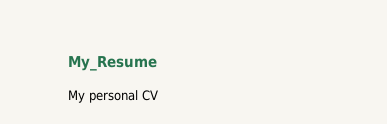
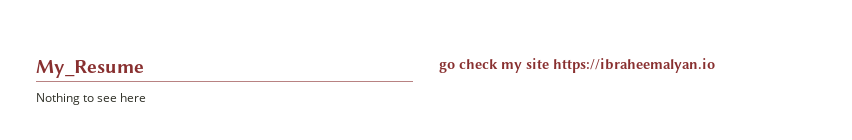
[68,90,158,103] My personal CV -> [36,93,147,105] [439,58,715,73] Nothing to see here // go check my site https://ibraheemalyan.io

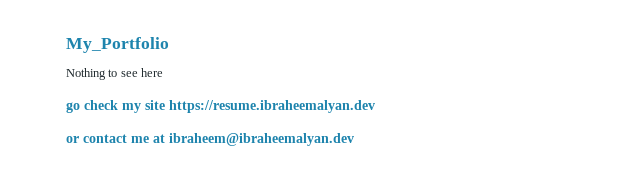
[36,60,144,78] My_Resume -> [66,37,169,53] My_Portfolio
[553,58,715,73] https://ibraheemalyan.io -> [169,100,375,113] [66,133,354,146] https://resume.ibraheemalyan.dev // or contact me at ibraheem@ibraheemalyan.dev

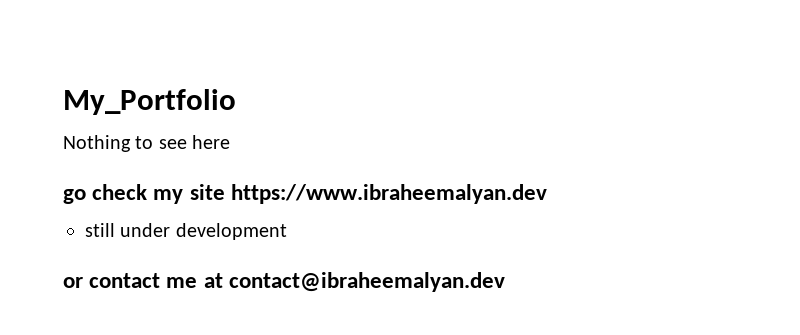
[169,100,375,113] https://resume.ibraheemalyan.dev -> [230,184,547,204] [85,223,287,240] https://www.ibraheemalyan.dev // still under development
[169,133,354,146] ibraheem@ibraheemalyan.dev -> [228,272,505,292] contact@ibraheemalyan.dev

